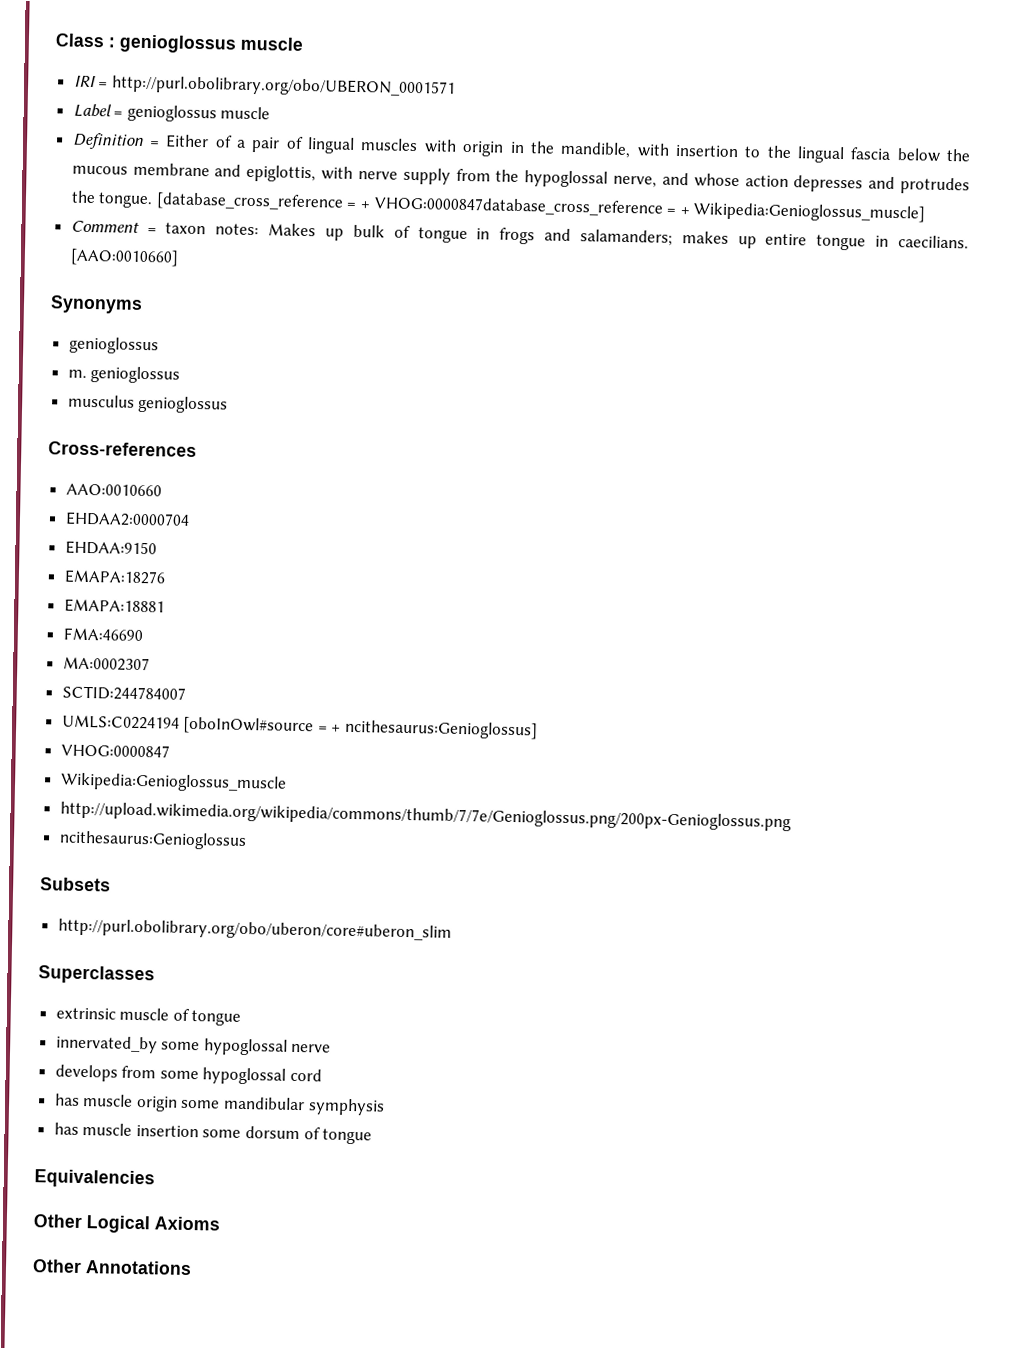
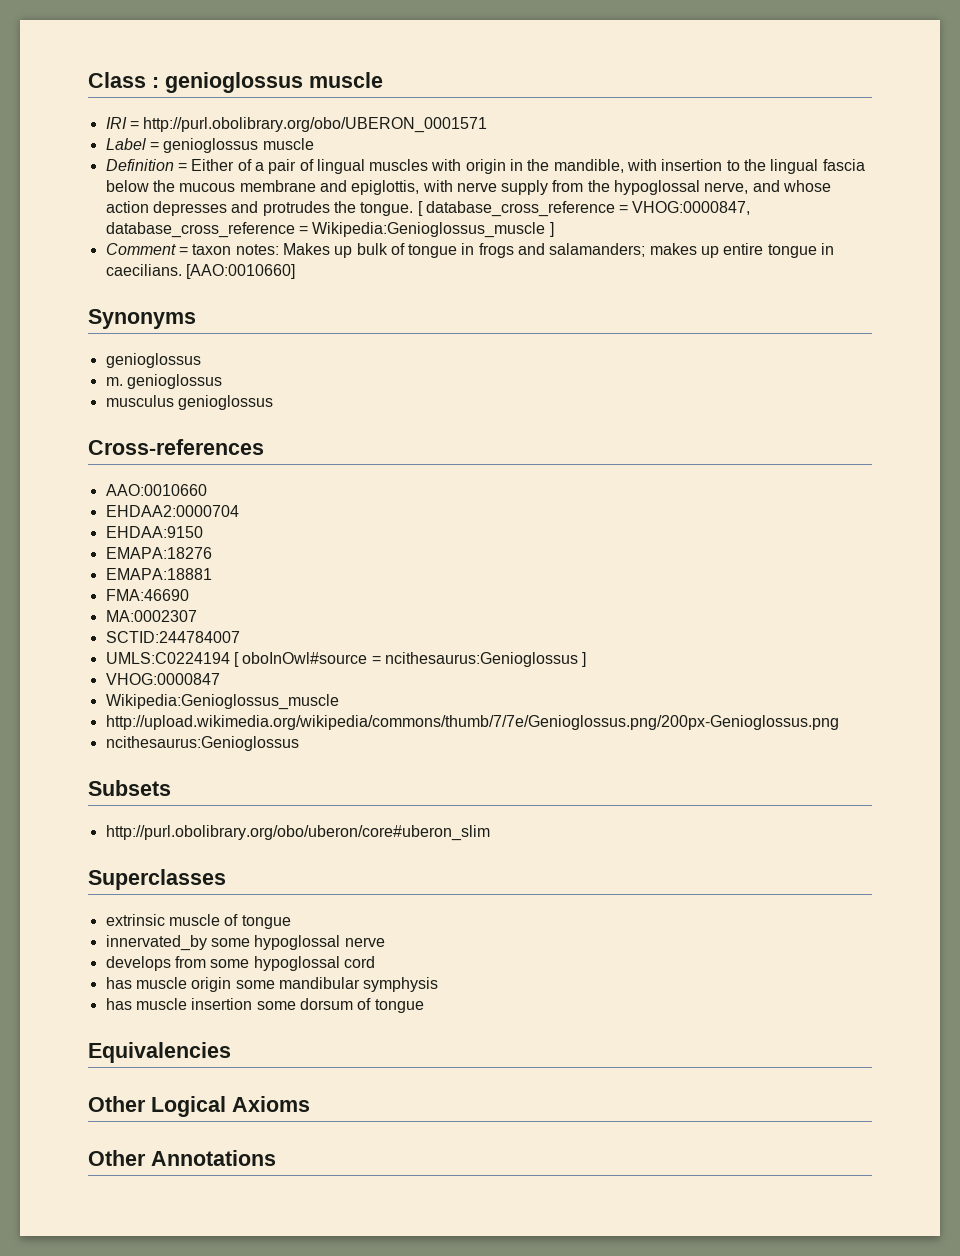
[155,192,926,223] [database_cross_reference = + VHOG:0000847database_cross_reference = + Wikipedia:Genioglossus_muscle] -> [417,201,751,217] [105,222,554,238] [ database_cross_reference = VHOG:0000847, database_cross_reference = Wikipedia:Genioglossus_muscle ]
[183,716,539,740] [oboInOwl#source = + ncithesaurus:Genioglossus] -> [233,652,587,667] [ oboInOwl#source = ncithesaurus:Genioglossus ]

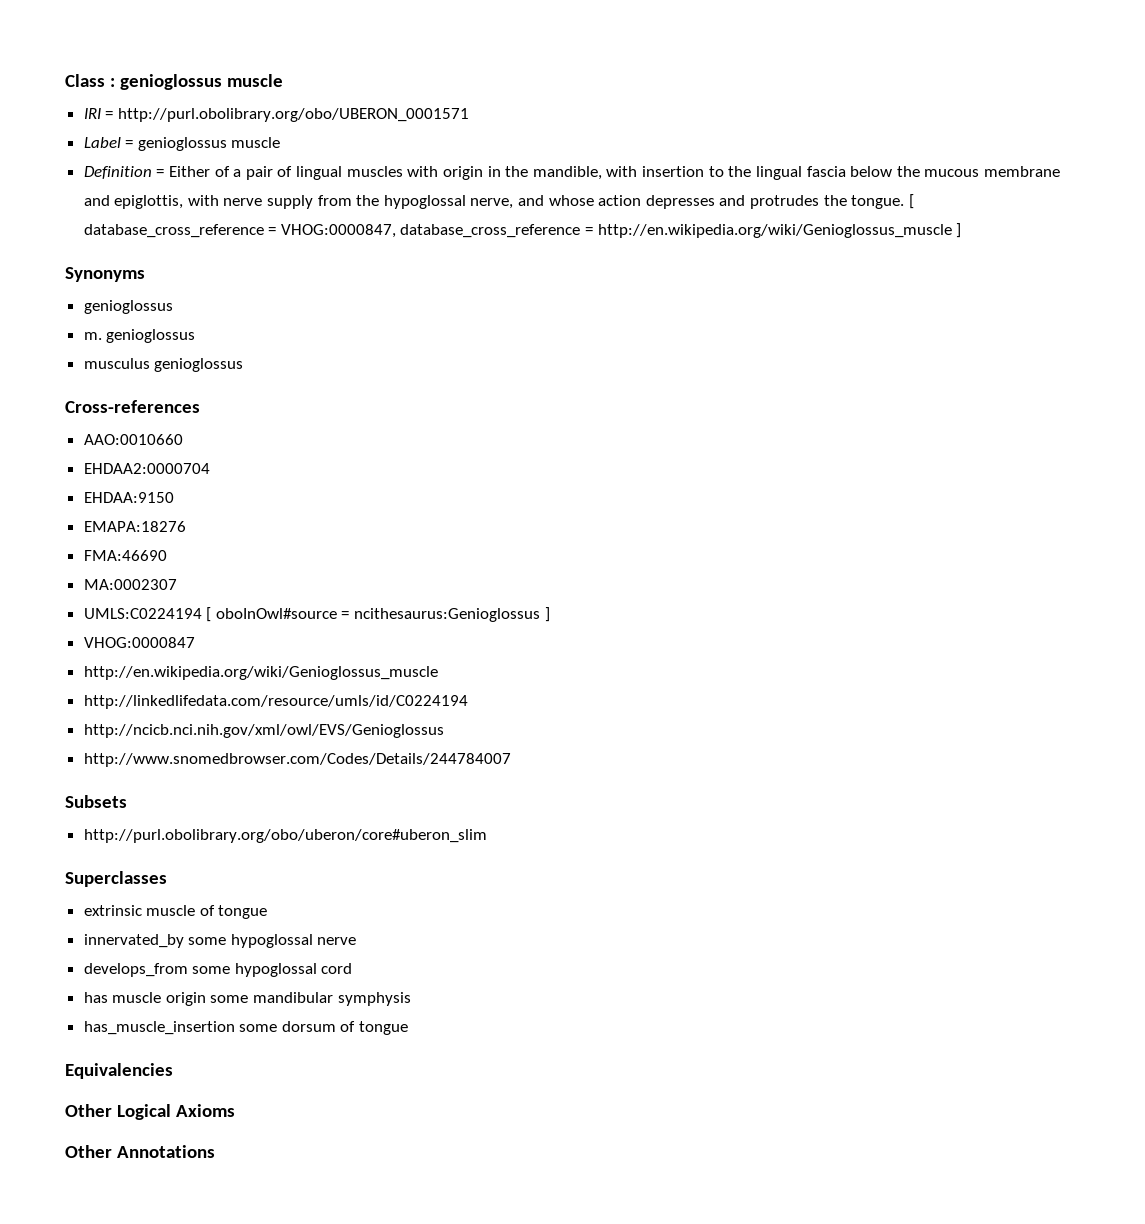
[312,222,554,238] [105,243,835,258] [105,264,295,279] Wikipedia:Genioglossus_muscle ] // Comment = taxon notes: Makes up bulk of tongue in frogs and salamanders; makes up entire tongue in caecilians. [AAO:0010660] -> [597,223,962,238] http://en.wikipedia.org/wiki/Genioglossus_muscle ]
[105,568,212,580] // EMAPA:18881 -> (186, 526) none
[105,631,240,643] // SCTID:244784007 -> (177, 584) none
[105,694,339,710] [105,715,839,730] [105,736,299,751] Wikipedia:Genioglossus_muscle // http://upload.wikimedia.org/wikipedia/commons/thumb/7/7e/Genioglossus.png/200px-Genioglossus.png // ncithesaurus:Genioglossus -> [83,666,438,680] [83,695,468,709] [83,724,444,738] [83,753,511,767] http://en.wikipedia.org/wiki/Genioglossus_muscle // http://linkedlifedata.com/resource/umls/id/C0224194 // http://ncicb.nci.nih.gov/xml/owl/EVS/Genioglossus // http://www.snomedbrowser.com/Codes/Details/244784007
[105,956,206,971] develops from -> [83,963,188,977] develops_from
[105,998,253,1010] has muscle insertion -> [83,1021,235,1035] has_muscle_insertion

